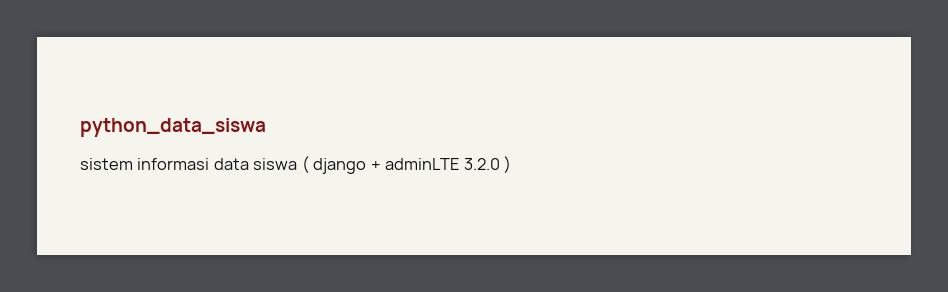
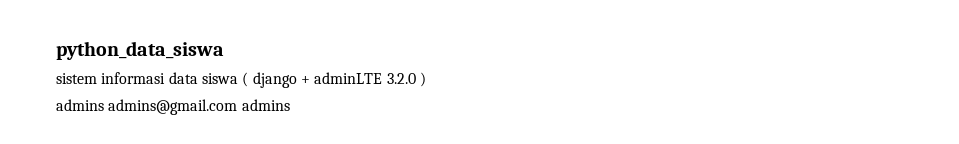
(512, 164) none -> [56,99,290,115] // admins admins@gmail.com admins

